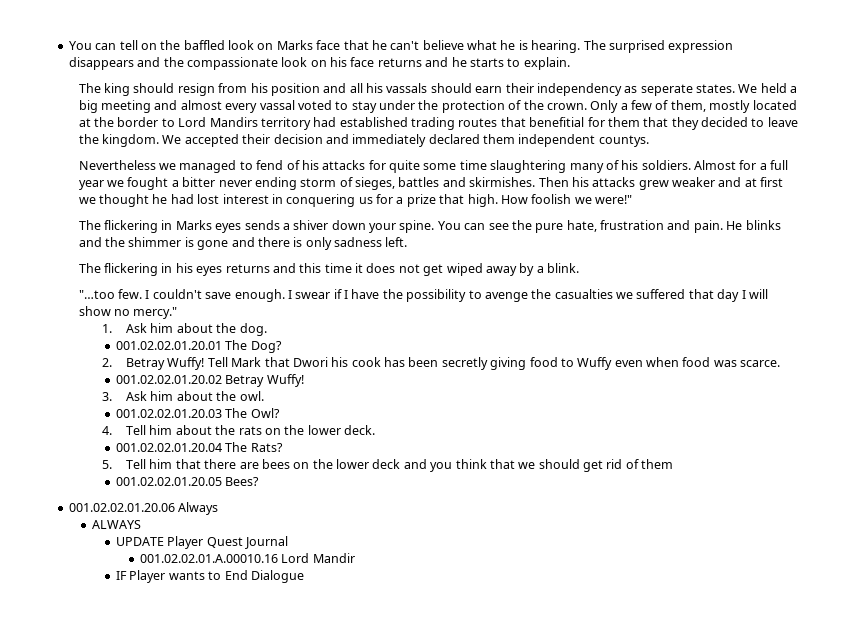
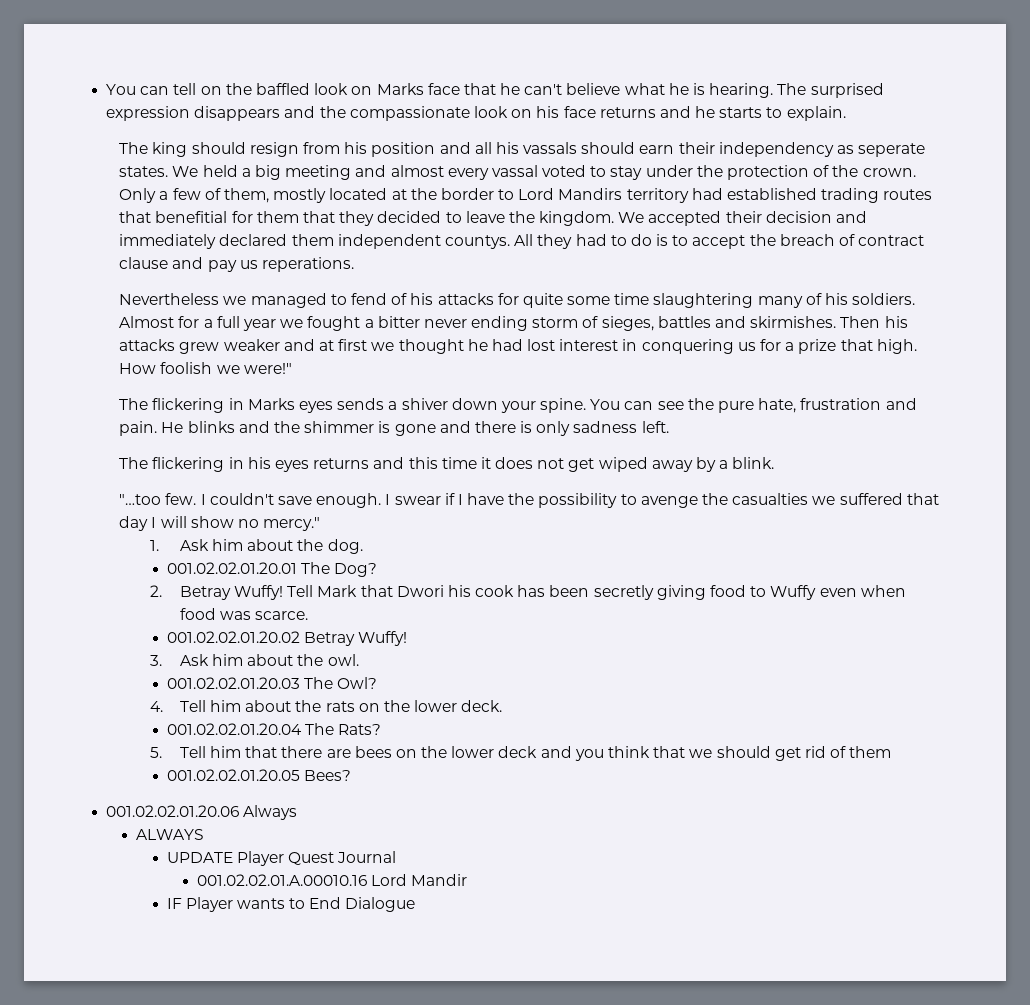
(649, 141) none -> [514,234,925,249] [119,257,354,272] All they had to do is to accept the breach of contract clause and pay us reperations.

